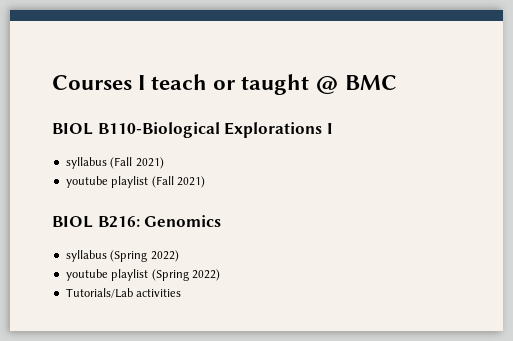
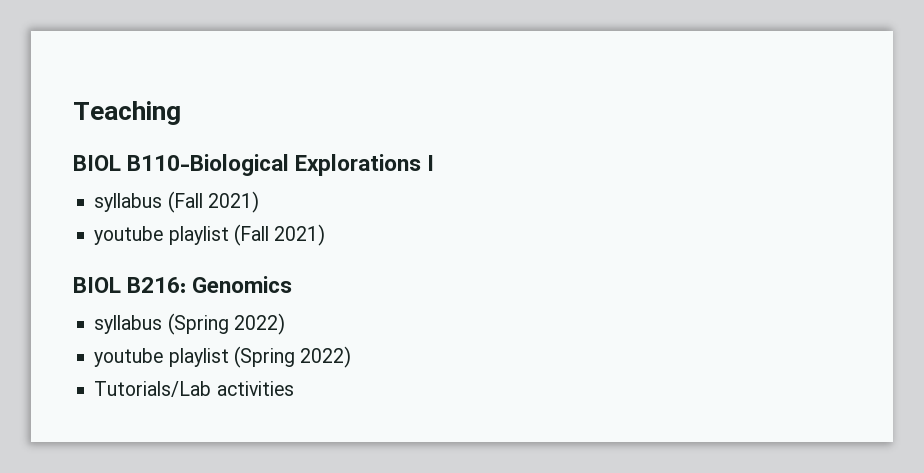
[52,74,398,95] Courses I teach or taught @ BMC -> [73,101,181,125] Teaching

